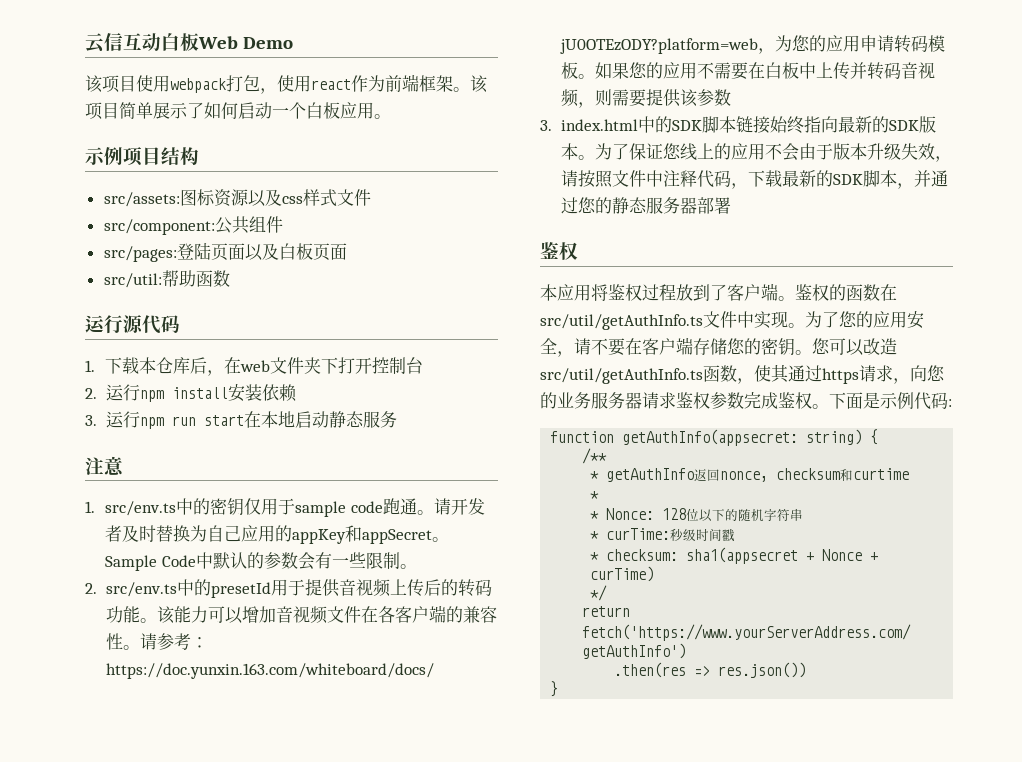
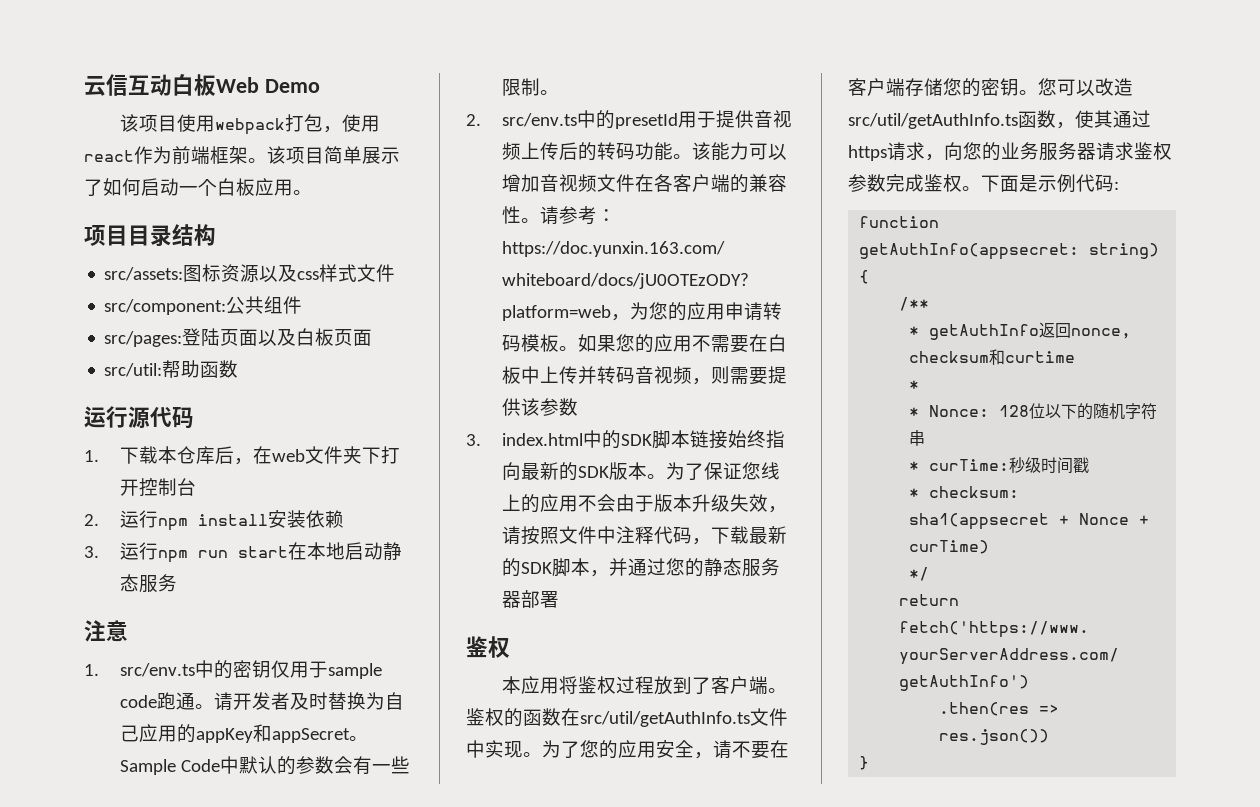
[85,147,161,166] 示例项目 -> [84,225,172,247] 项目目录

